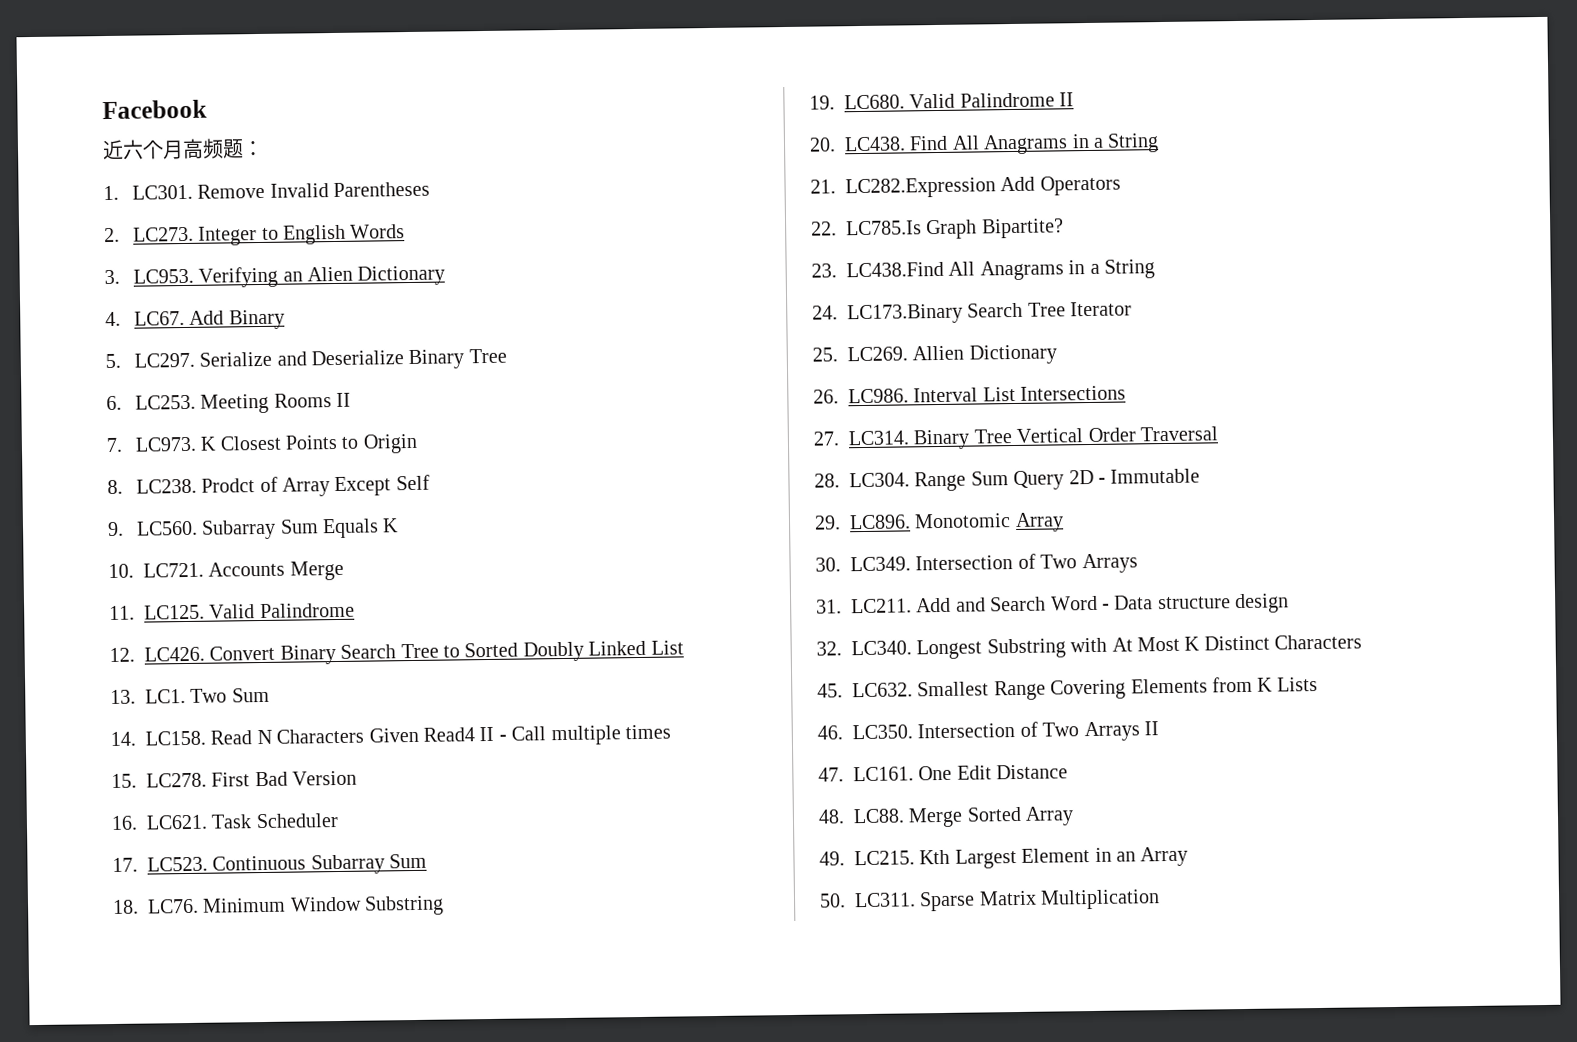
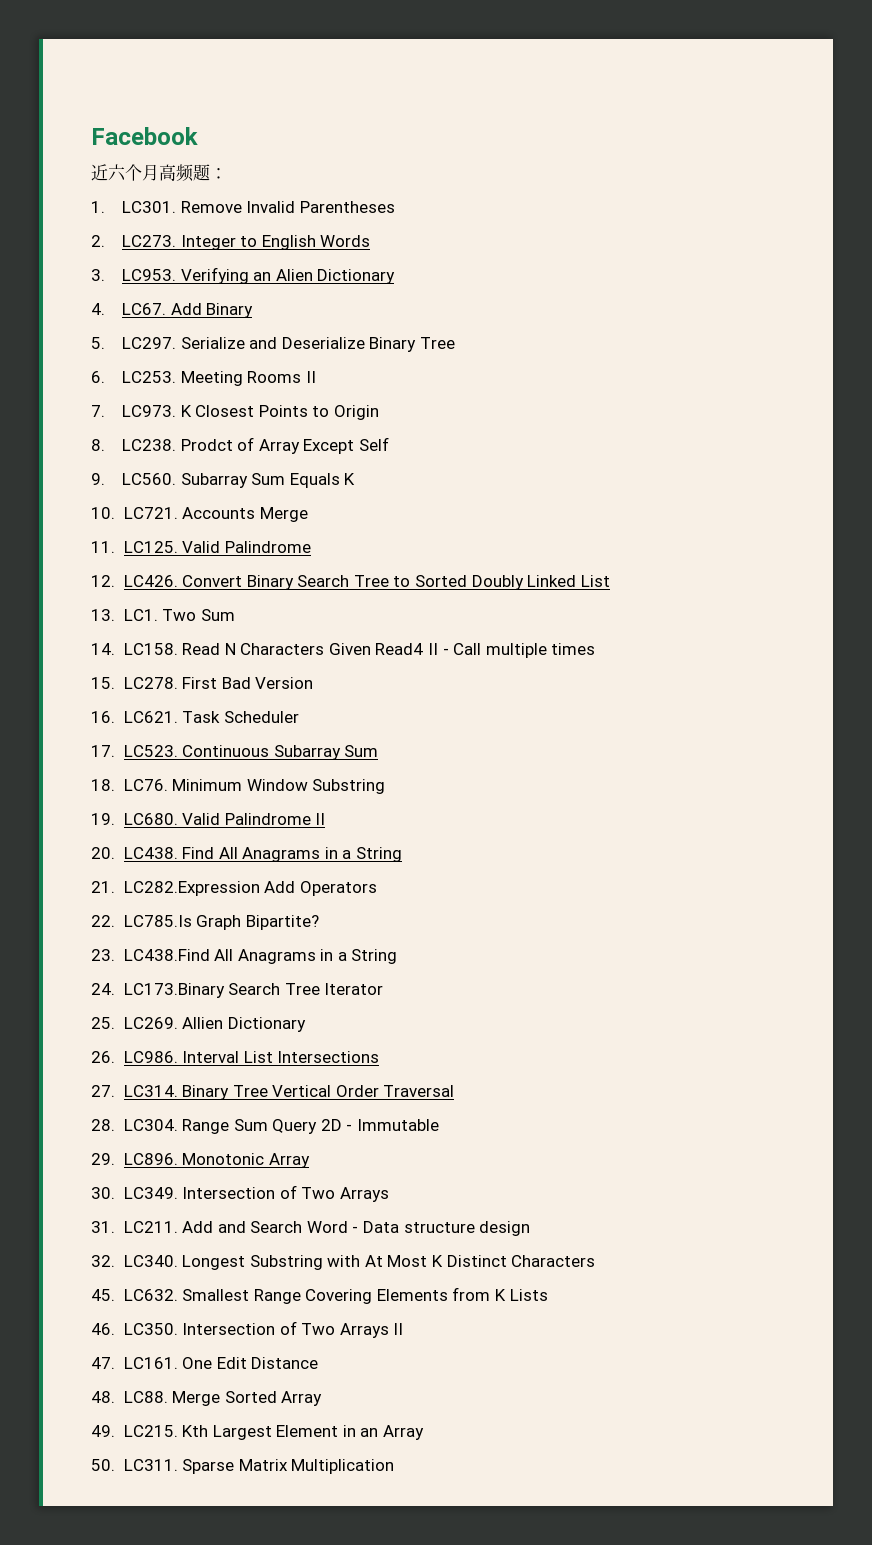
[914,513,1012,529] Monotomic -> [182,1153,265,1165] Monotonic

